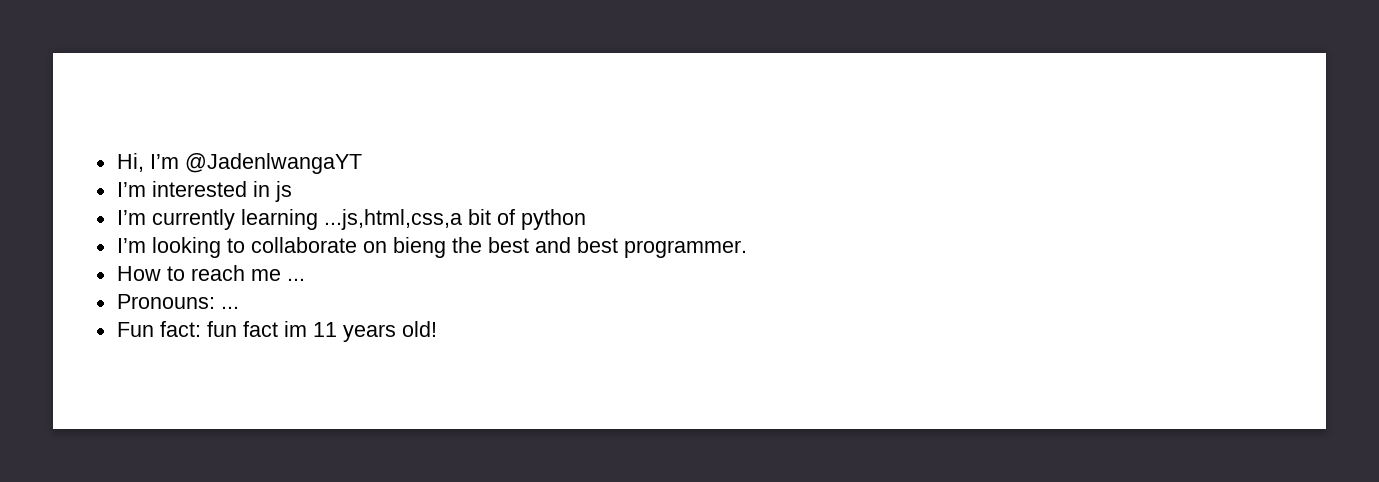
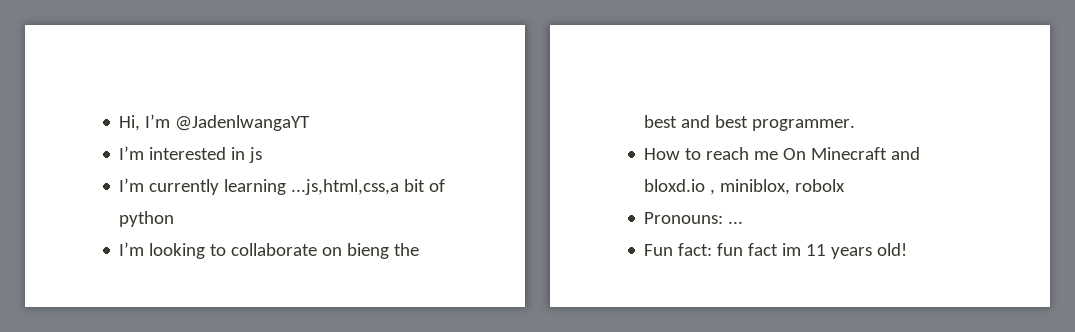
[286,278,305,281] ... -> [783,147,921,160] [644,179,846,195] On Minecraft and bloxd.io , miniblox, robolx

